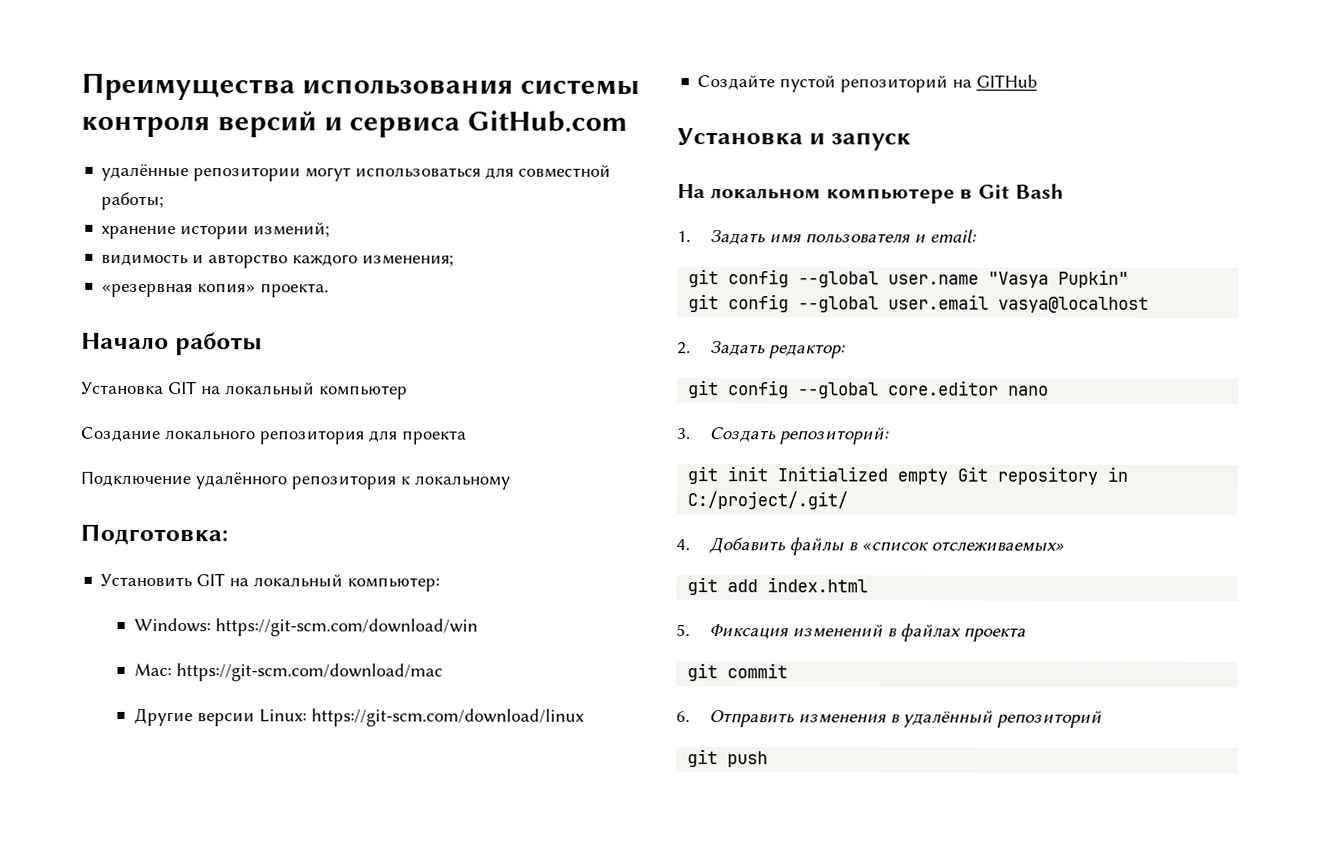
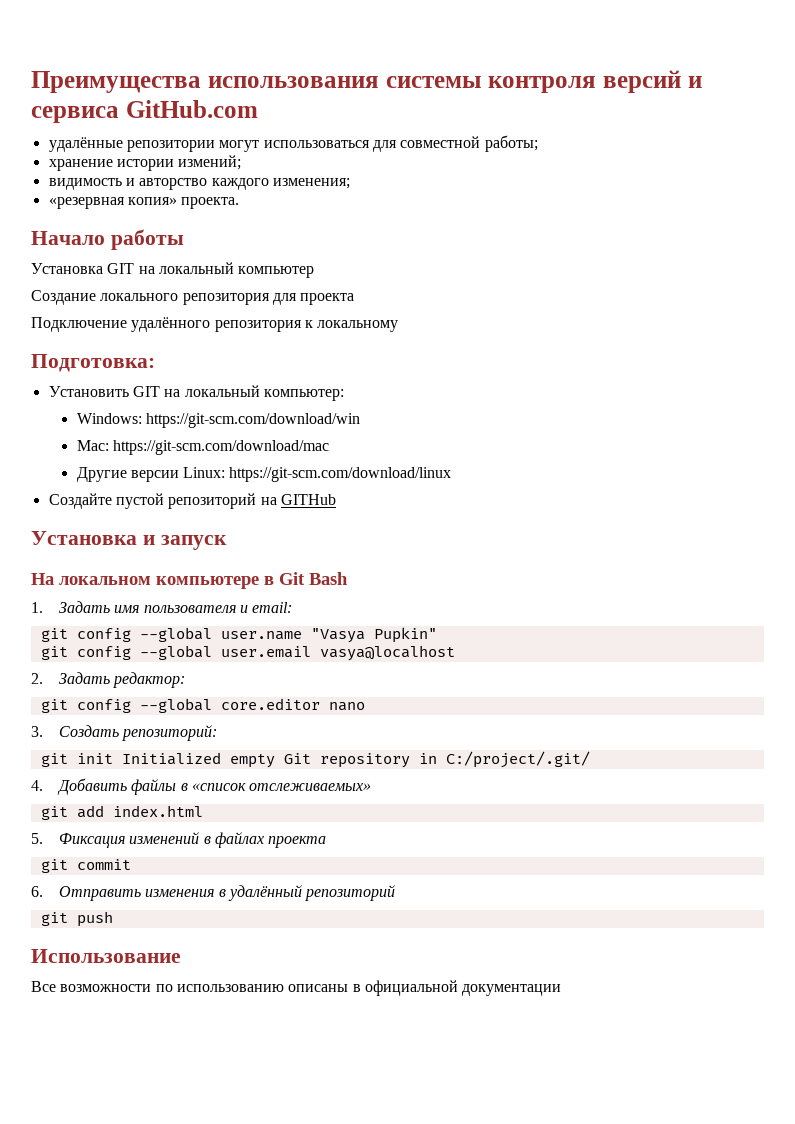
(769, 759) none -> [31,949,181,963] [31,980,562,996] // Использование // Все возможности по использованию описаны в официальной документации

